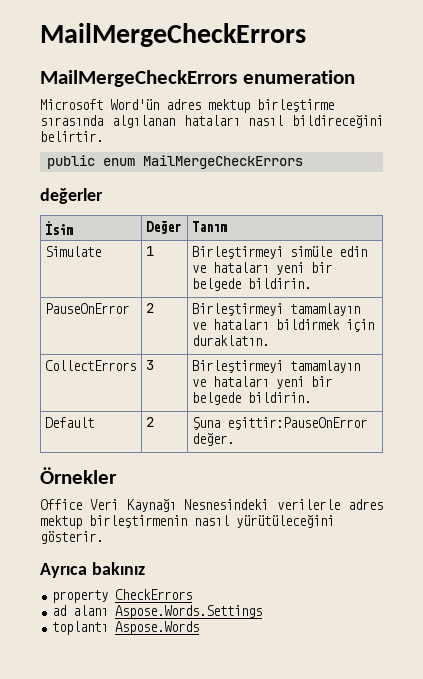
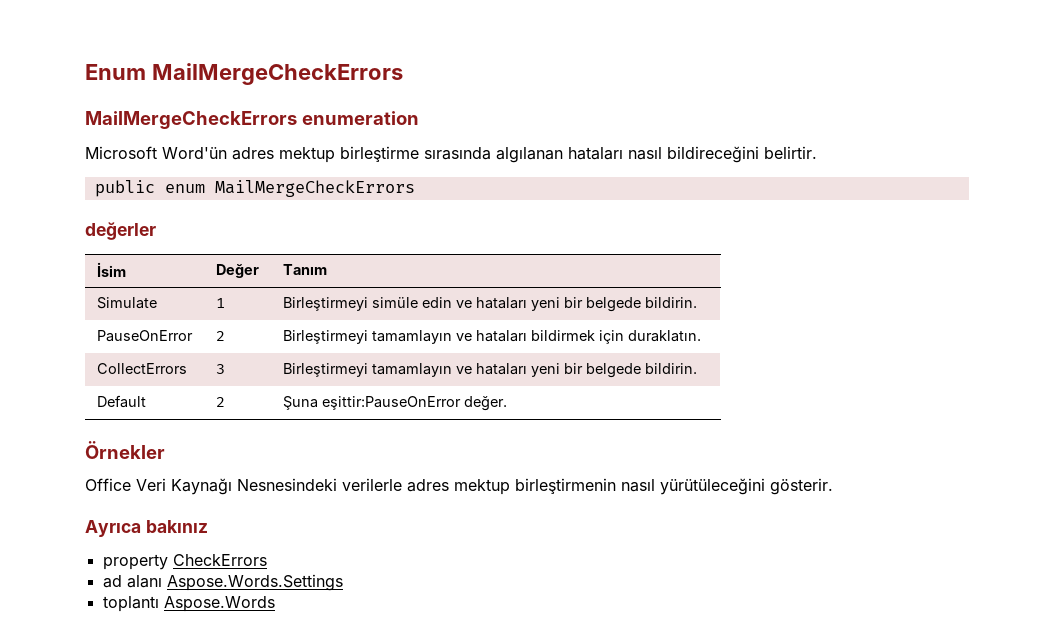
(40, 35) none -> [85,64,146,80] Enum

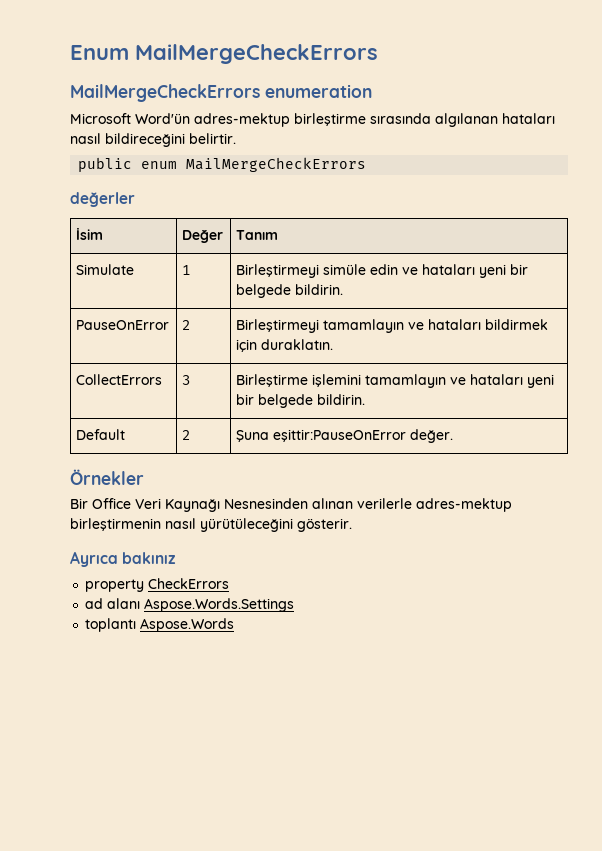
[232,147,335,163] adres mektup -> [194,113,290,127] adres-mektup
[282,363,368,377] Birleştirmeyi -> [236,374,362,387] Birleştirme işlemini
(165, 450) none -> [70,498,88,509] Bir
[237,478,510,495] Nesnesindeki verilerle adres mektup -> [224,498,512,512] Nesnesinden alınan verilerle adres-mektup

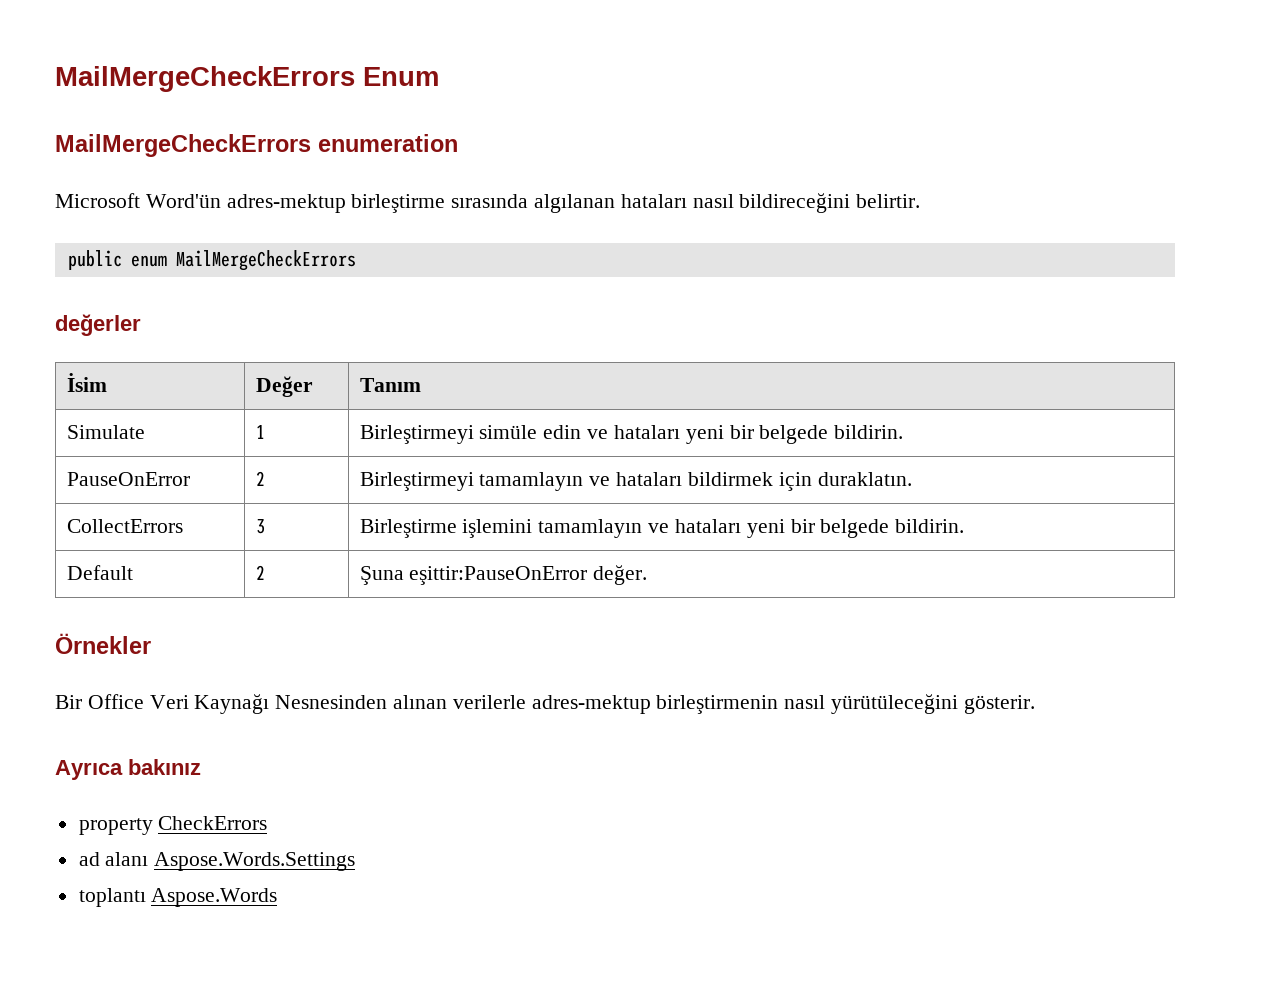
(70, 52) none -> [55,66,355,92] MailMergeCheckErrors
[135,44,378,64] MailMergeCheckErrors -> (439, 76) none

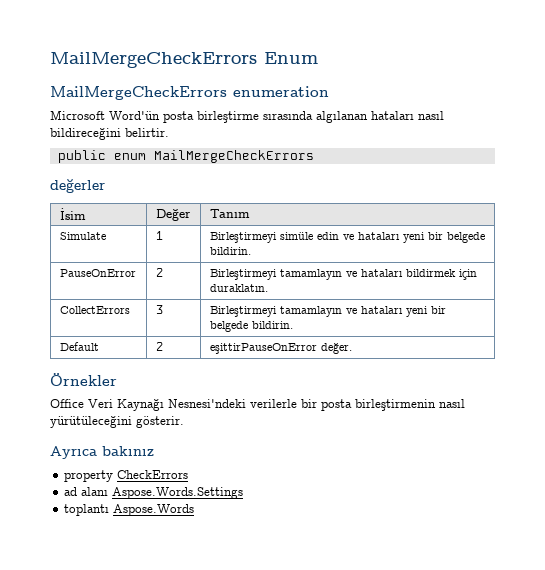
[226,194,346,213] adres-mektup -> [163,111,194,123] posta
[359,519,533,538] Birleştirme işlemini -> [209,306,277,317] Birleştirmeyi
[359,566,588,585] Şuna eşittir:PauseOnError -> [209,343,317,354] eşittirPauseOnError
[55,695,82,709] Bir -> (117, 379) none
[275,695,651,714] Nesnesinden alınan verilerle adres-mektup -> [168,399,352,411] Nesnesi'ndeki verilerle bir posta

